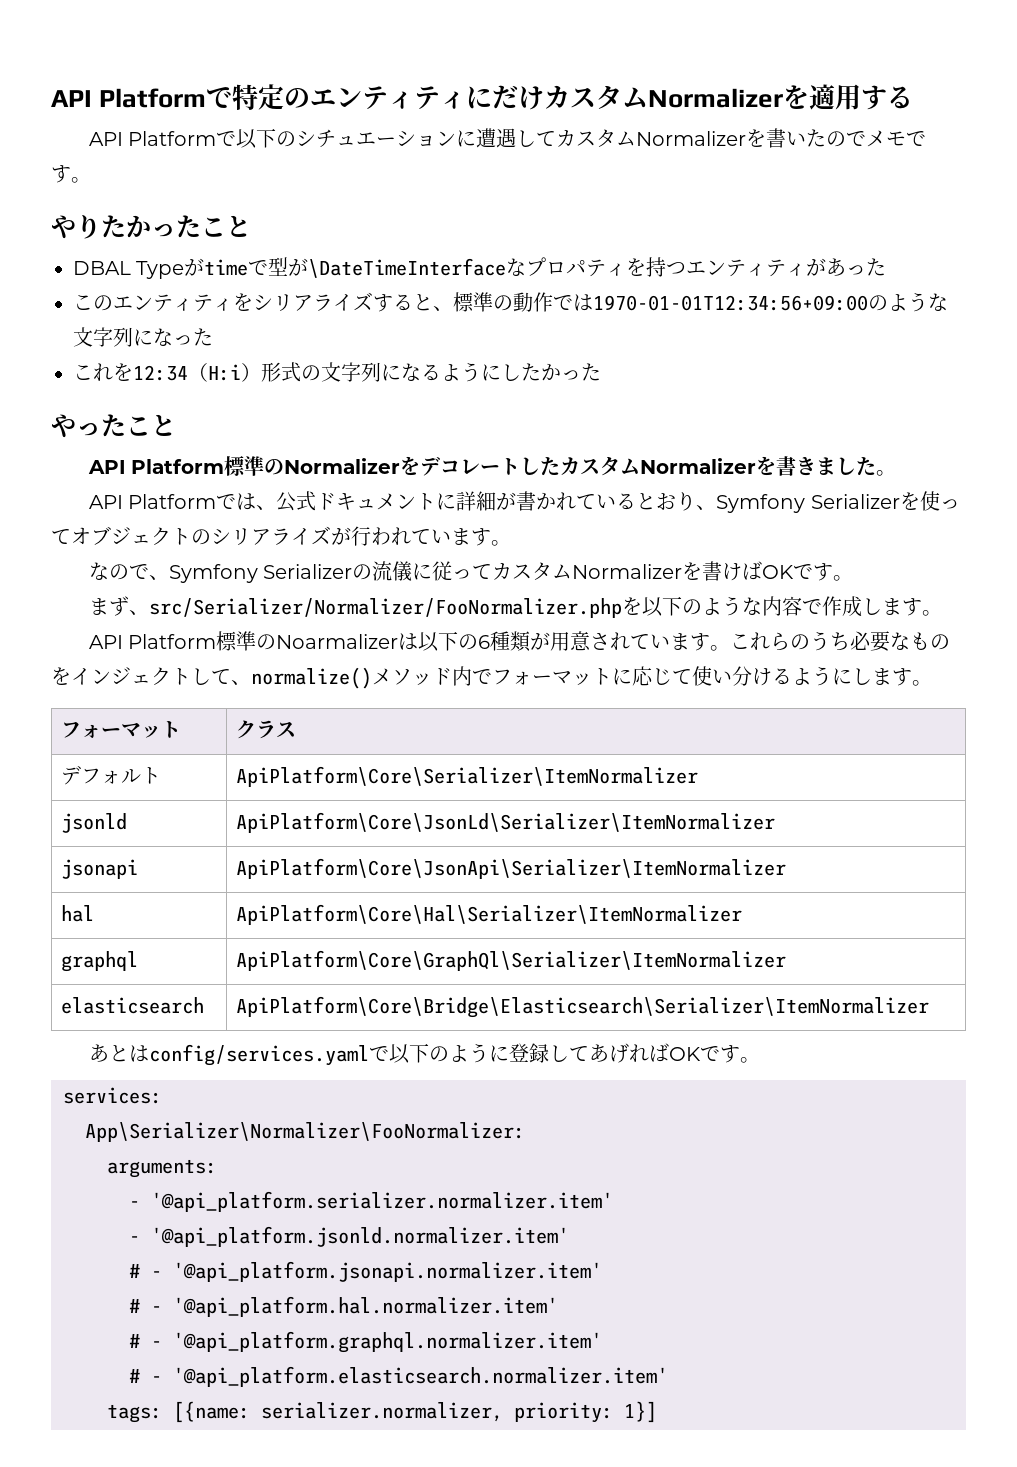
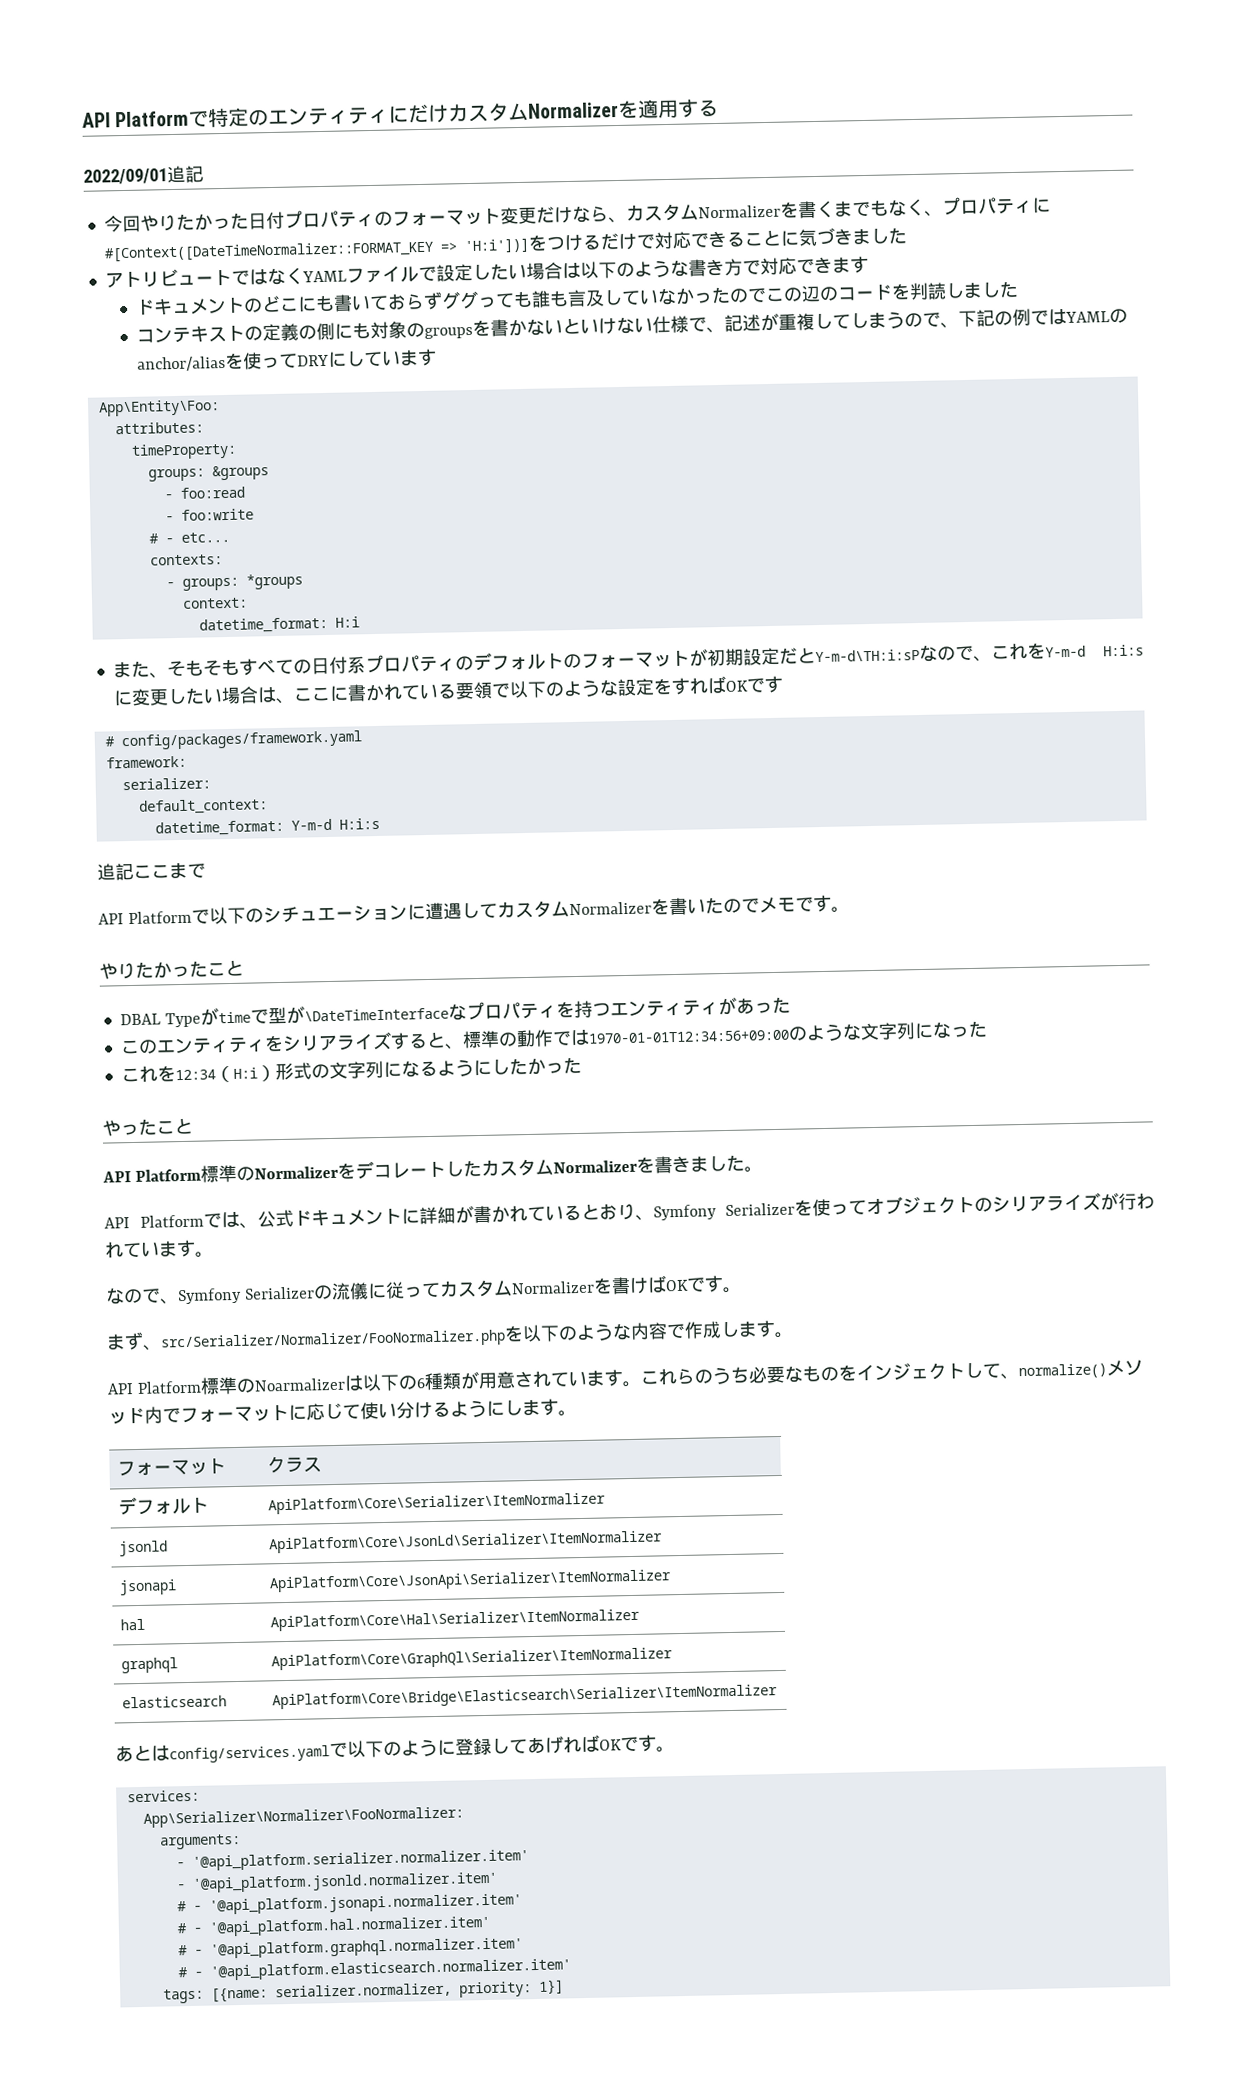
(914, 97) none -> [83,165,204,185] [103,197,1051,233] [103,227,907,263] [104,255,869,289] [135,280,1020,316] [136,308,1129,344] [137,348,438,372] [97,399,220,417] [114,421,204,435] [130,442,237,460] [147,465,269,482] [163,486,245,500] [164,508,254,522] [148,531,230,544] [149,554,223,566] [165,573,303,591] [181,597,248,609] [198,616,360,634] [112,642,1144,679] [112,675,784,707] [104,730,362,751] [105,755,187,769] [121,777,211,791] [138,798,268,815] [154,817,380,837] [97,862,206,881] // 2022/09/01追記 // 今回やりたかった日付プロパティのフォーマット変更だけなら、カスタムNormalizerを書くまでもなく、プロパティに#[Context([DateTimeNormalizer::FORMAT_KEY => 'H:i'])]をつけるだけで対応できることに気づきました // アトリビュートではなくYAMLファイルで設定したい場合は以下のような書き方で対応できます // ドキュメントのどこにも書いておらずググっても誰も言及していなかったのでこの辺のコードを判読しました // コンテキストの定義の側にも対象のgroupsを書かないといけない仕様で、記述が重複してしまうので、下記の例ではYAMLのanchor/aliasを使ってDRYにしています // App\Entity\Foo: // attributes: // timeProperty: // groups: &groups // - foo:read // - foo:write // # - etc... // contexts: // - groups: *groups // context: // datetime_format: H:i // また、そもそもすべての日付系プロパティのデフォルトのフォーマットが初期設定だとY-m-d\TH:i:sPなので、これをY-m-d H:i:sに変更したい場合は、ここに書かれている要領で以下のような設定をすればOKです // # config/packages/framework.yaml // framework: // serializer: // default_context: // datetime_format: Y-m-d H:i:s // 追記ここまで

